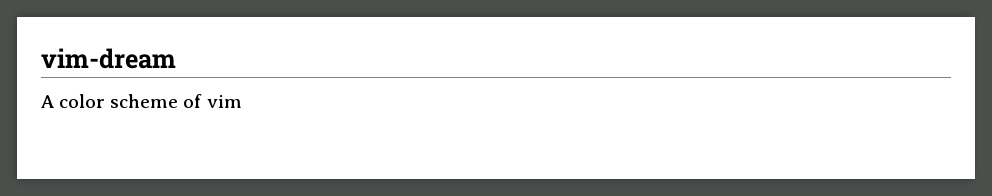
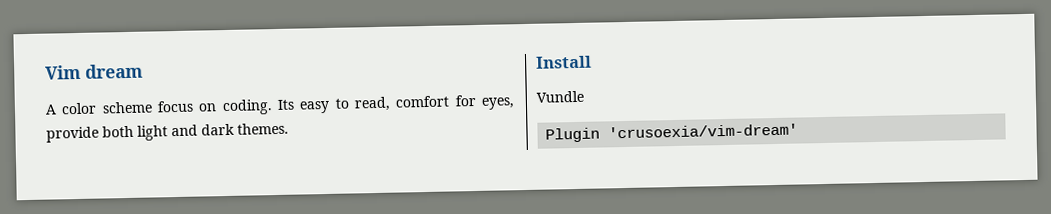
[41,48,176,69] vim-dream -> [45,63,143,80] Vim dream
[183,94,242,108] of vim -> [157,94,515,116] [46,122,289,143] [535,55,592,69] [536,90,584,103] [545,123,799,143] focus on coding. Its easy to read, comfort for eyes, provide both light and dark themes. // Install // Vundle // Plugin 'crusoexia/vim-dream'

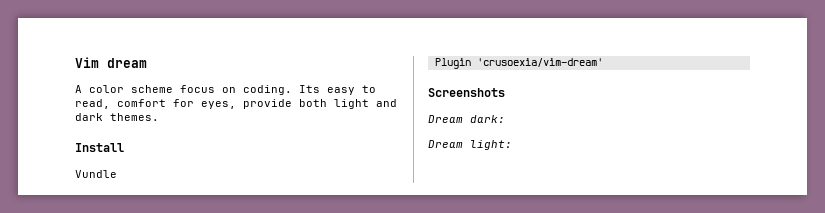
(799, 131) none -> [428,88,505,97] [428,115,505,123] [428,140,512,150] // Screenshots // Dream dark: // Dream light:

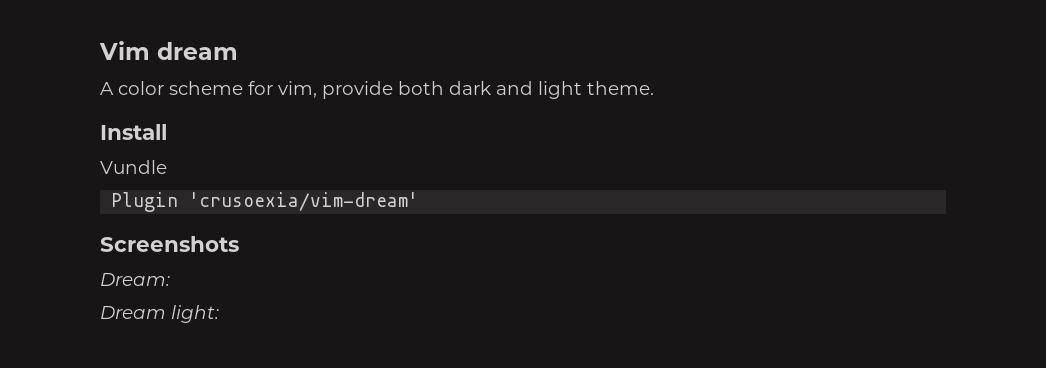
[180,85,376,95] [75,99,397,109] [75,113,159,121] focus on coding. Its easy to read, comfort for eyes, provide both light and dark themes. -> [248,81,654,99] for vim, provide both dark and light theme.
[428,115,505,123] Dream dark: -> [100,273,170,286] Dream:

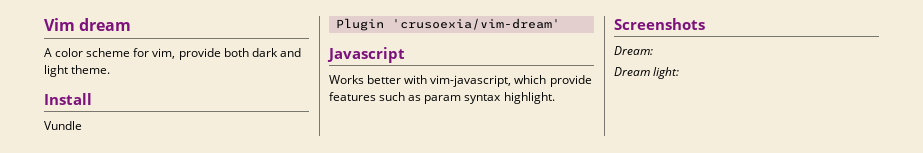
(419, 201) none -> [327,47,405,63] [329,75,592,87] [329,92,555,104] // Javascript // Works better with vim-javascript, which provide features such as param syntax highlight.

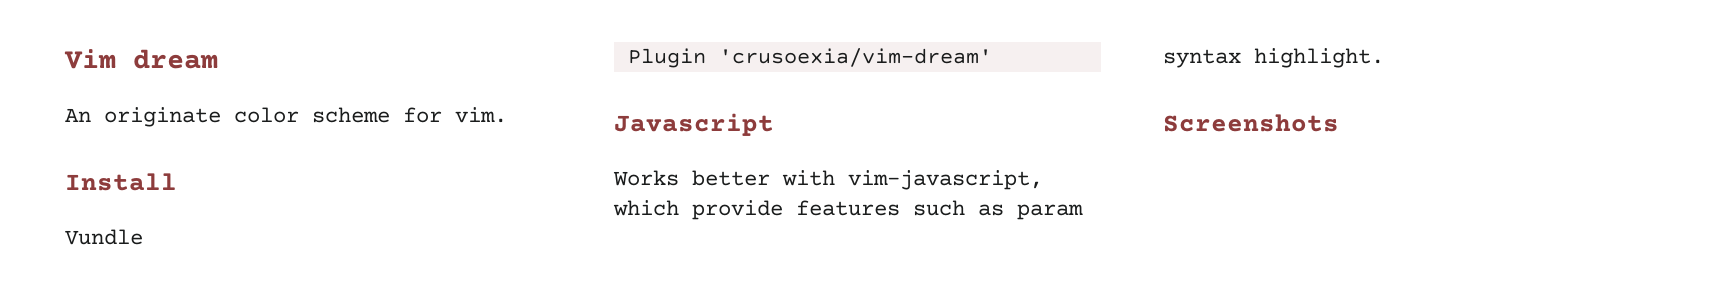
[44,48,52,57] A -> [65,107,221,127] An originate
[152,48,301,60] [44,65,111,77] vim, provide both dark and light theme. -> [455,107,507,123] vim.
[614,46,653,55] [614,67,680,79] // Dream: // Dream light: -> (1339, 123) none

